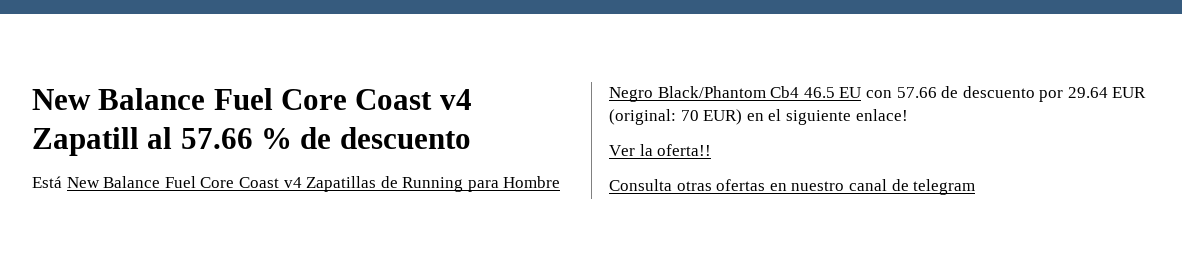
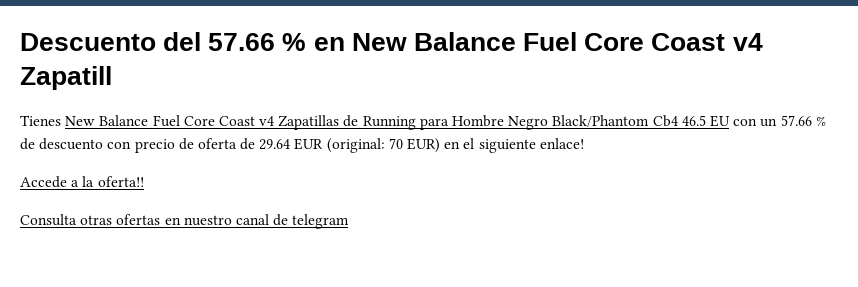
(32, 99) none -> [20,32,345,51] Descuento del 57.66 % en
[147,127,471,149] [32,176,62,188] al 57.66 % de descuento // Está -> [20,115,61,126] // Tienes
[896,86,1064,102] 57.66 de descuento por -> [760,115,826,127] [20,138,256,153] un 57.66 % de descuento con precio de oferta de
[609,145,635,156] Ver -> [20,176,80,188] Accede a

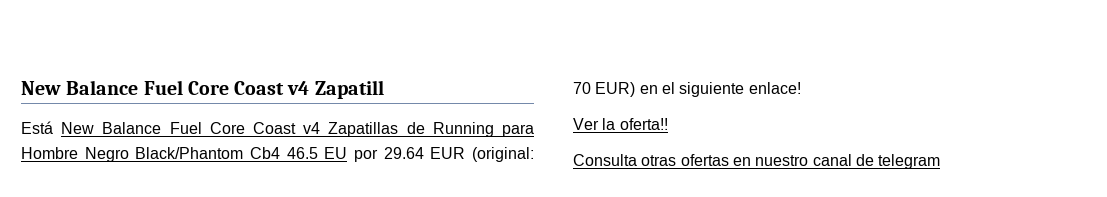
[20,32,345,51] Descuento del 57.66 % en -> (21, 88) none
[20,115,61,126] Tienes -> [21,121,53,134] Está
[733,115,826,127] [20,138,256,153] con un 57.66 % de descuento con precio de oferta de -> [354,149,379,162] por
[20,176,80,188] Accede a -> [573,118,599,130] Ver

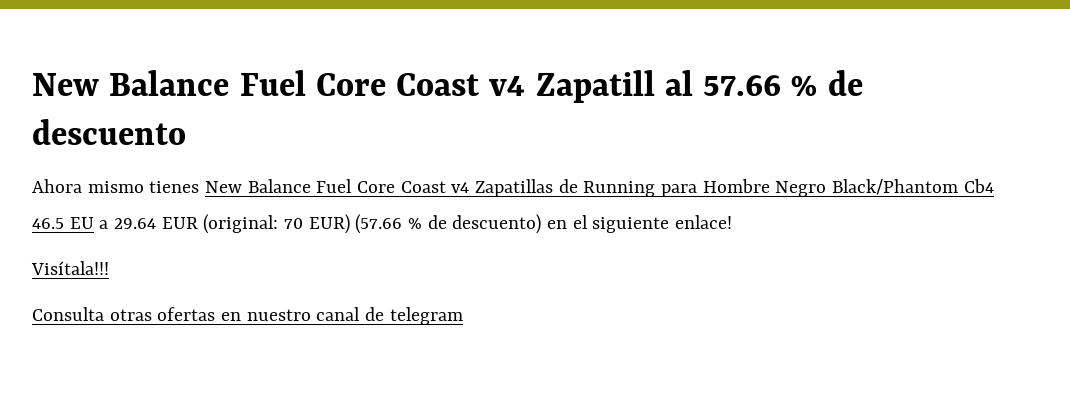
[21,121,53,134] // Está -> [664,70,863,96] [32,119,186,145] [32,179,200,193] al 57.66 % de descuento // Ahora mismo tienes
[354,149,379,162] por -> [99,220,109,229] a
(636, 89) none -> [355,214,542,234] (57.66 % de descuento)
[573,118,668,130] Ver la oferta!! -> [31,261,109,275] Visítala!!!

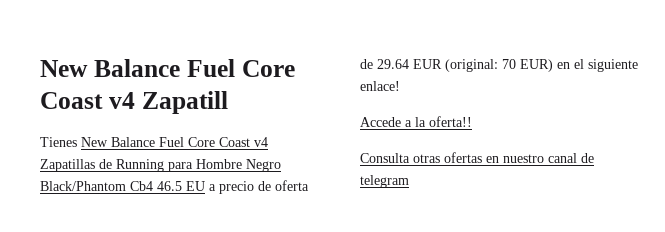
[664,70,863,96] [32,119,186,145] [32,179,200,193] al 57.66 % de descuento // Ahora mismo tienes -> [40,137,77,147] // Tienes
(109, 224) none -> [219,180,309,194] [360,59,373,69] precio de oferta de
[355,214,542,234] (57.66 % de descuento) -> (553, 65) none
[31,261,109,275] Visítala!!! -> [360,116,472,127] Accede a la oferta!!

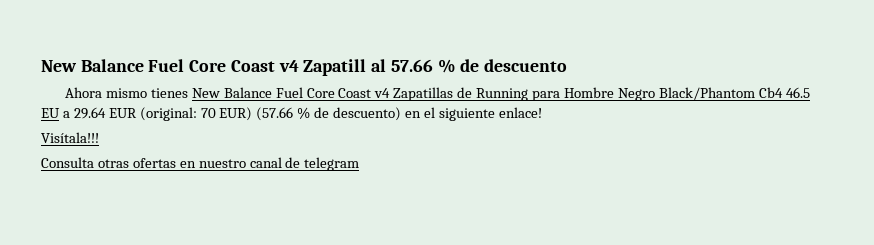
[40,137,77,147] // Tienes -> [371,59,567,73] [65,87,188,98] al 57.66 % de descuento // Ahora mismo tienes
[219,180,309,194] [360,59,373,69] precio de oferta de -> (70, 114) none
(553, 65) none -> [256,107,402,121] (57.66 % de descuento)
[360,116,472,127] Accede a la oferta!! -> [41,132,99,143] Visítala!!!

